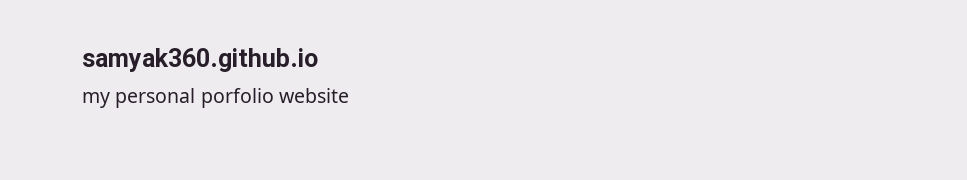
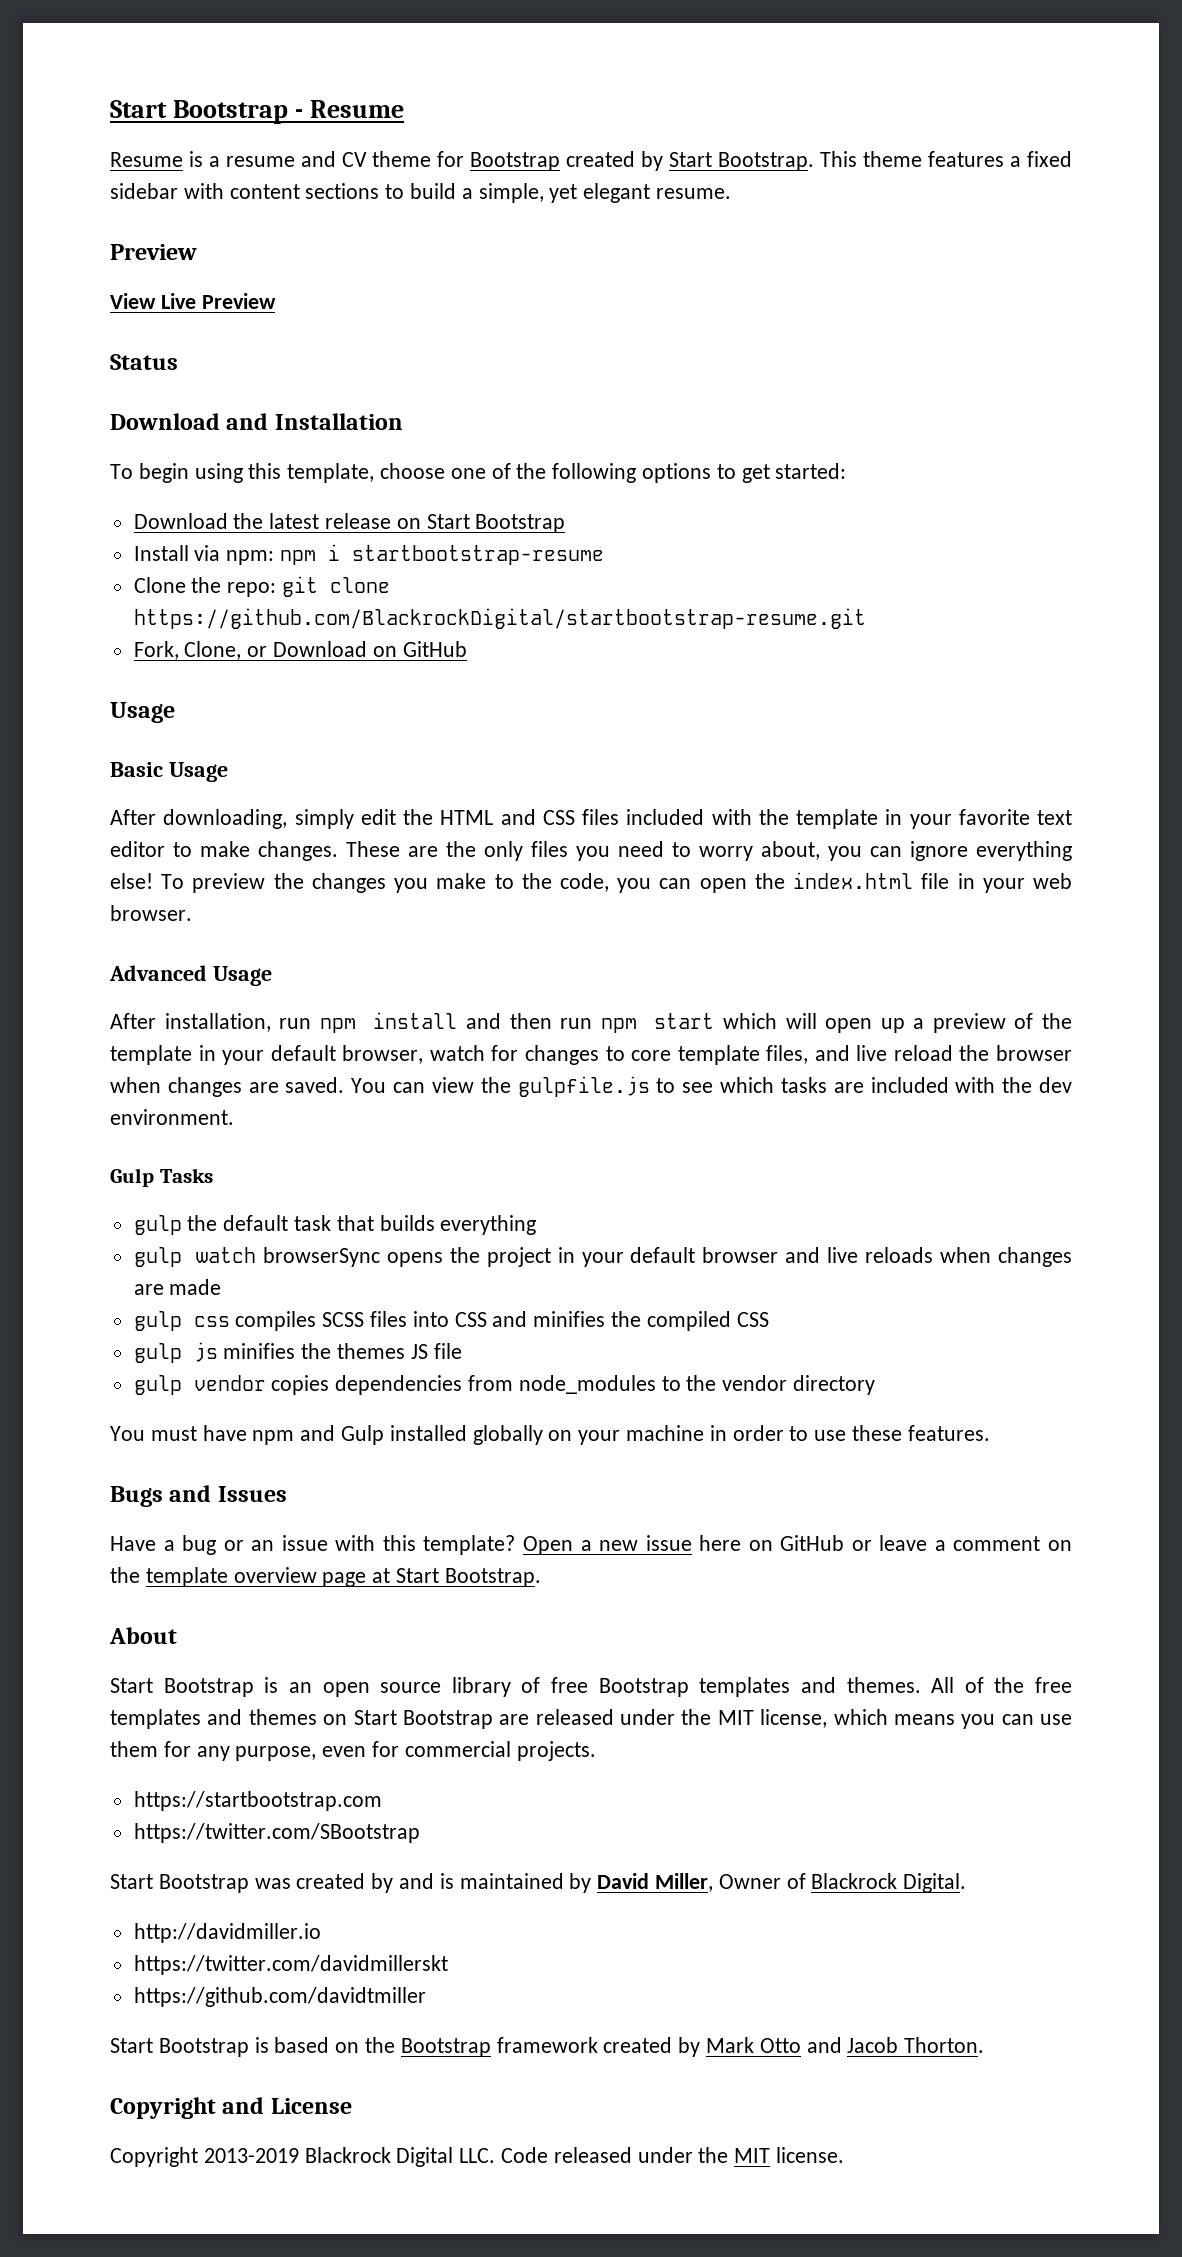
[82,48,318,72] [82,88,349,108] samyak360.github.io // my personal porfolio website -> [110,100,405,124] [110,151,1072,171] [110,183,732,203] [110,244,197,260] [110,293,276,309] [110,354,178,370] [110,413,403,430] [110,463,847,483] [133,513,566,533] [133,544,605,565] [133,576,391,597] [133,608,866,629] [133,641,467,660] [110,702,175,723] [110,762,228,782] [110,809,1072,829] [110,841,1072,861] [110,872,1072,893] [110,905,192,921] [109,965,272,986] [110,1012,1073,1033] [110,1045,1072,1065] [110,1076,1073,1097] [110,1109,234,1125] [110,1168,213,1187] [133,1215,537,1235] [133,1247,1072,1267] [133,1279,222,1295] [133,1311,769,1331] [133,1342,462,1363] [133,1375,876,1395] [110,1425,990,1445] [110,1485,287,1507] [110,1535,1072,1555] [110,1567,541,1587] [109,1627,177,1644] [110,1677,1072,1697] [110,1709,1072,1729] [110,1741,596,1761] [133,1791,382,1811] [133,1823,420,1843] [110,1873,967,1893] [133,1923,321,1943] [133,1955,448,1975] [133,1987,426,2007] [110,2037,985,2057] [110,2097,352,2119] [110,2147,845,2167] Start Bootstrap - Resume // Resume is a resume and CV theme for Bootstrap created by Start Bootstrap. This theme features a fixed sidebar with content sections to build a simple, yet elegant resume. // Preview // View Live Preview // Status // Download and Installation // To begin using this template, choose one of the following options to get started: // Download the latest release on Start Bootstrap // Install via npm: npm i startbootstrap-resume // Clone the repo: git clone https://github.com/BlackrockDigital/startbootstrap-resume.git // Fork, Clone, or Download on GitHub // Usage // Basic Usage // After downloading, simply edit the HTML and CSS files included with the template in your favorite text editor to make changes. These are the only files you need to worry about, you can ignore everything else! To preview the changes you make to the code, you can open the index.html file in your web browser. // Advanced Usage // After installation, run npm install and then run npm start which will open up a preview of the template in your default browser, watch for changes to core template files, and live reload the browser when changes are saved. You can view the gulpfile.js to see which tasks are included with the dev environment. // Gulp Tasks // gulp the default task that builds everything // gulp watch browserSync opens the project in your default browser and live reloads when changes are made // gulp css compiles SCSS files into CSS and minifies the compiled CSS // gulp js minifies the themes JS file // gulp vendor copies dependencies from node_modules to the vendor directory // You must have npm and Gulp installed globally on your machine in order to use these features. // Bugs and Issues // Have a bug or an issue with this template? Open a new issue here on GitHub or leave a comment on the template overview page at Start Bootstrap. // About // Start Bootstrap is an open source library of free Bootstrap templates and themes. All of the free templates and themes on Start Bootstrap are released under the MIT license, which means you can use them for any purpose, even for commercial projects. // https://startbootstrap.com // https://twitter.com/SBootstrap // Start Bootstrap was created by and is maintained by David Miller, Owner of Blackrock Digital. // http://davidmiller.io // https://twitter.com/davidmillerskt // https://github.com/davidtmiller // Start Bootstrap is based on the Bootstrap framework created by Mark Otto and Jacob Thorton. // Copyright and License // Copyright 2013-2019 Blackrock Digital LLC. Code released under the MIT license.

